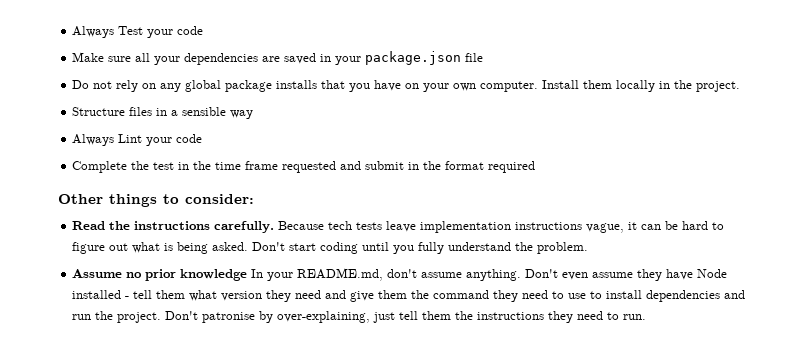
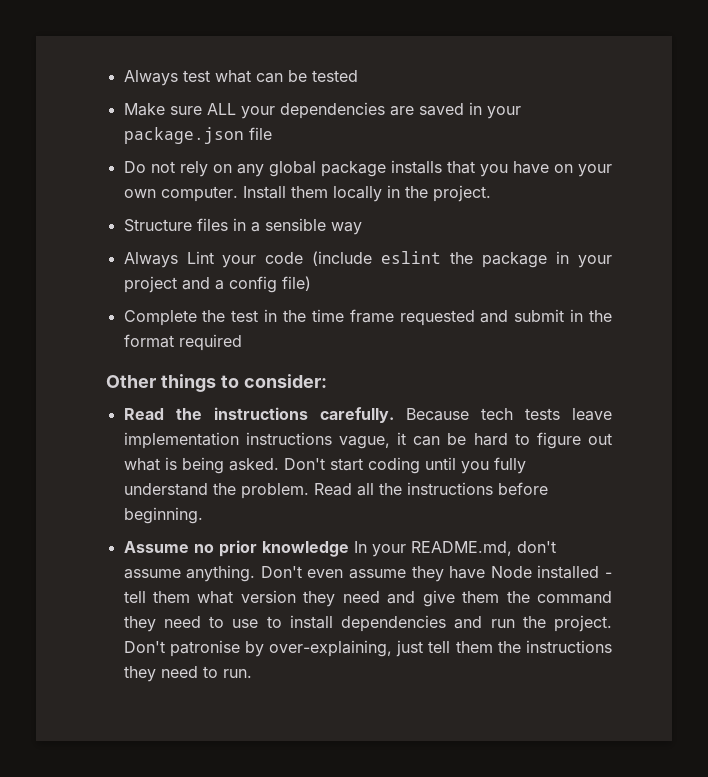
[72,26,204,38] Always Test your code -> [123,70,358,86] Always test what can be tested
[135,53,151,62] all -> [206,103,236,115] ALL
(203, 138) none -> [312,251,612,268] [123,276,311,293] (include eslint the package in your project and a config file)
(589, 248) none -> [313,482,548,496] [123,507,203,524] Read all the instructions before beginning.

